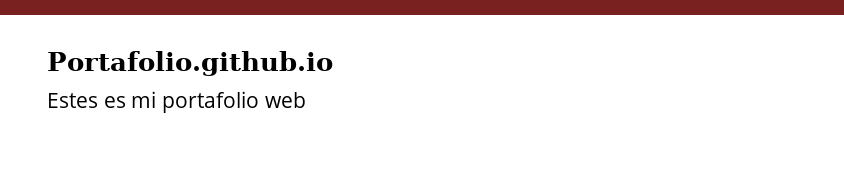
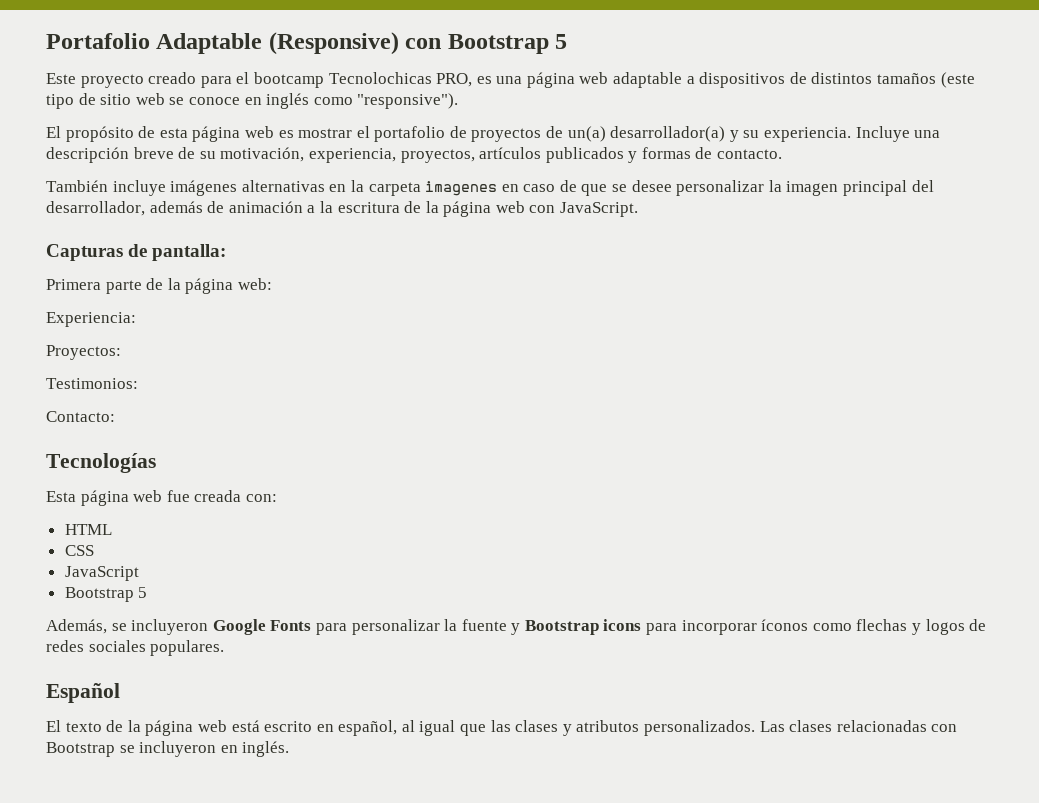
[47,51,333,76] [47,91,306,113] Portafolio.github.io // Estes es mi portafolio web -> [46,32,568,55] [46,72,975,88] [46,93,459,109] [46,126,941,142] [46,147,783,163] [46,180,934,196] [46,201,639,217] [46,244,227,261] [46,278,272,294] [46,312,136,327] [46,345,121,360] [46,378,138,389] [46,411,115,422] [46,453,156,473] [46,490,277,506] [64,524,112,535] [64,545,94,556] [64,566,139,581] [64,587,148,602] [46,619,987,635] [46,640,225,656] [46,683,120,703] [46,720,958,736] [46,741,290,757] Portafolio Adaptable (Responsive) con Bootstrap 5 // Este proyecto creado para el bootcamp Tecnolochicas PRO, es una página web adaptable a dispositivos de distintos tamaños (este tipo de sitio web se conoce en inglés como "responsive"). // El propósito de esta página web es mostrar el portafolio de proyectos de un(a) desarrollador(a) y su experiencia. Incluye una descripción breve de su motivación, experiencia, proyectos, artículos publicados y formas de contacto. // También incluye imágenes alternativas en la carpeta imagenes en caso de que se desee personalizar la imagen principal del desarrollador, además de animación a la escritura de la página web con JavaScript. // Capturas de pantalla: // Primera parte de la página web: // Experiencia: // Proyectos: // Testimonios: // Contacto: // Tecnologías // Esta página web fue creada con: // HTML // CSS // JavaScript // Bootstrap 5 // Además, se incluyeron Google Fonts para personalizar la fuente y Bootstrap icons para incorporar íconos como flechas y logos de redes sociales populares. // Español // El texto de la página web está escrito en español, al igual que las clases y atributos personalizados. Las clases relacionadas con Bootstrap se incluyeron en inglés.

